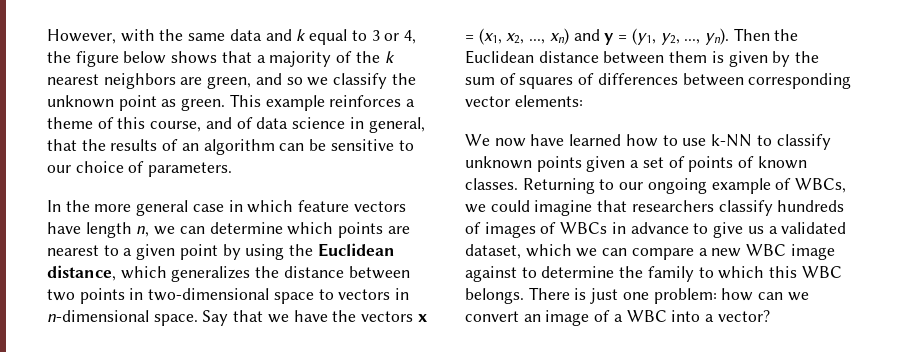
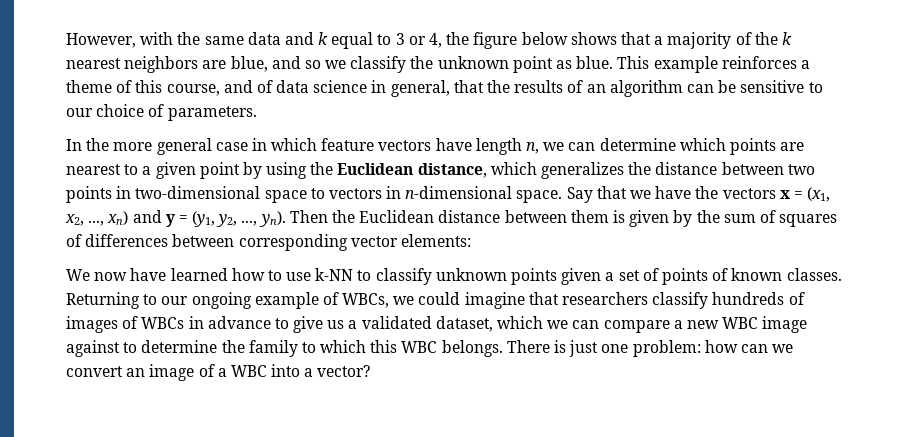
[207,76,252,89] green, -> [230,56,268,72] blue,
[181,98,226,111] green. -> [576,56,614,69] blue.

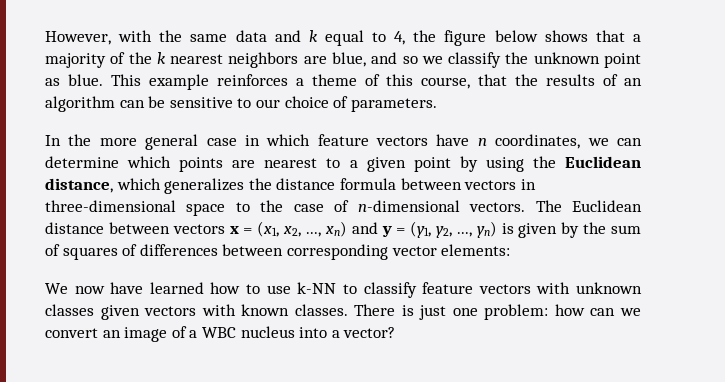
[395,33,426,45] 3 or -> (387, 37) none
[223,80,450,97] and of data science in general, -> (470, 83) none
[475,138,540,155] length n, -> [477,134,581,149] n coordinates,
[721,162,815,175] [66,186,719,203] between two points in two-dimensional space to vectors in n-dimensional space. Say that we have the -> [339,178,536,190] [45,200,642,216] [45,222,170,234] formula between vectors in three-dimensional space to the case of n-dimensional vectors. The Euclidean distance between
[258,210,609,227] yn). Then the Euclidean distance between them -> [476,221,497,238] yn)
[435,268,842,285] [66,292,805,309] [66,316,808,333] [66,340,503,357] unknown points given a set of points of known classes. Returning to our ongoing example of WBCs, we could imagine that researchers classify hundreds of images of WBCs in advance to give us a validated dataset, which we can compare a new WBC image against to determine the family to which this WBC belongs. -> [422,282,642,294] [45,304,348,320] feature vectors with unknown classes given vectors with known classes.
(267, 371) none -> [240,326,295,338] nucleus

